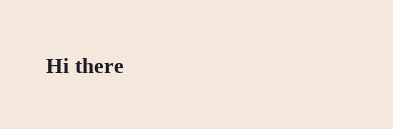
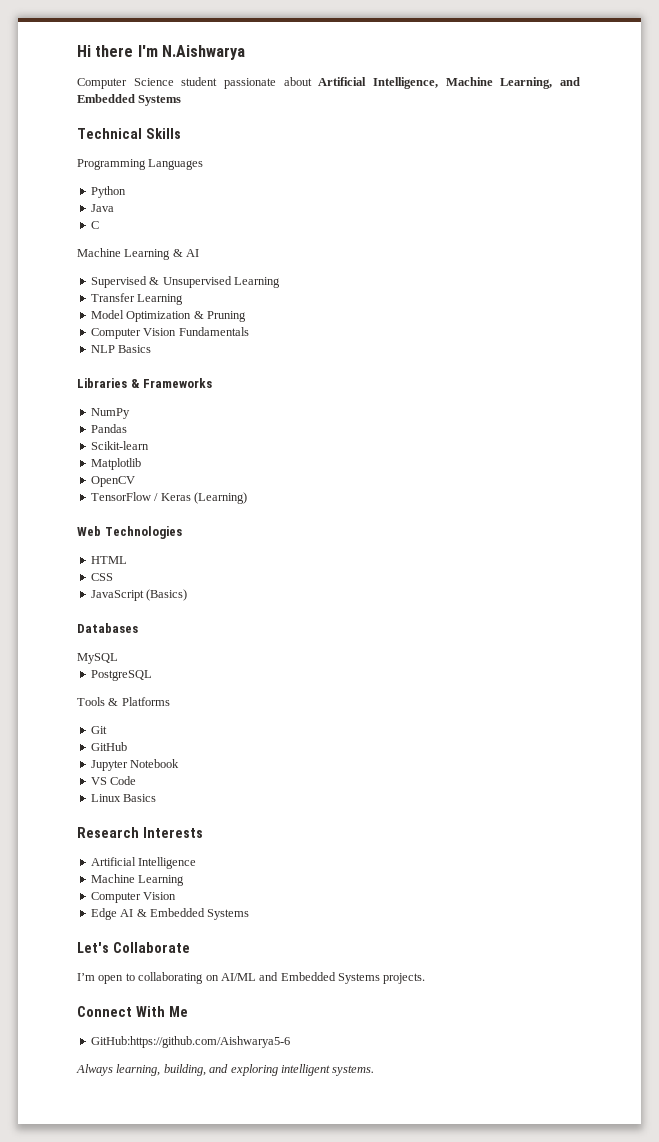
(124, 65) none -> [137,45,245,60] [77,77,580,89] [77,94,182,106] [77,128,181,139] [77,159,204,170] [90,186,126,198] [90,204,114,212] [90,221,99,229] [77,248,200,260] [90,276,280,288] [90,293,184,305] [90,310,246,322] [90,327,249,339] [90,345,152,353] [77,378,213,388] [90,408,130,419] [90,424,127,433] [90,441,149,450] [90,458,141,470] [90,476,135,487] [90,492,247,504] [77,526,182,539] [90,556,127,564] [90,573,113,581] [90,589,188,601] [77,623,138,633] [77,653,118,664] [90,670,152,681] [77,697,170,706] [90,726,107,734] [90,742,127,751] [90,759,180,771] [90,776,137,785] [90,794,157,802] [77,827,203,838] [90,857,197,869] [90,874,185,886] [90,892,177,903] [90,908,250,920] [77,942,190,953] [77,972,426,984] [77,1006,188,1017] [90,1036,290,1048] [76,1064,375,1076] I'm N.Aishwarya // Computer Science student passionate about Artificial Intelligence, Machine Learning, and Embedded Systems // Technical Skills // Programming Languages // Python // Java // C // Machine Learning & AI // Supervised & Unsupervised Learning // Transfer Learning // Model Optimization & Pruning // Computer Vision Fundamentals // NLP Basics // Libraries & Frameworks // NumPy // Pandas // Scikit-learn // Matplotlib // OpenCV // TensorFlow / Keras (Learning) // Web Technologies // HTML // CSS // JavaScript (Basics) // Databases // MySQL // PostgreSQL // Tools & Platforms // Git // GitHub // Jupyter Notebook // VS Code // Linux Basics // Research Interests // Artificial Intelligence // Machine Learning // Computer Vision // Edge AI & Embedded Systems // Let's Collaborate // I’m open to collaborating on AI/ML and Embedded Systems projects. // Connect With Me // GitHub:https://github.com/Aishwarya5-6 // Always learning, building, and exploring intelligent systems.

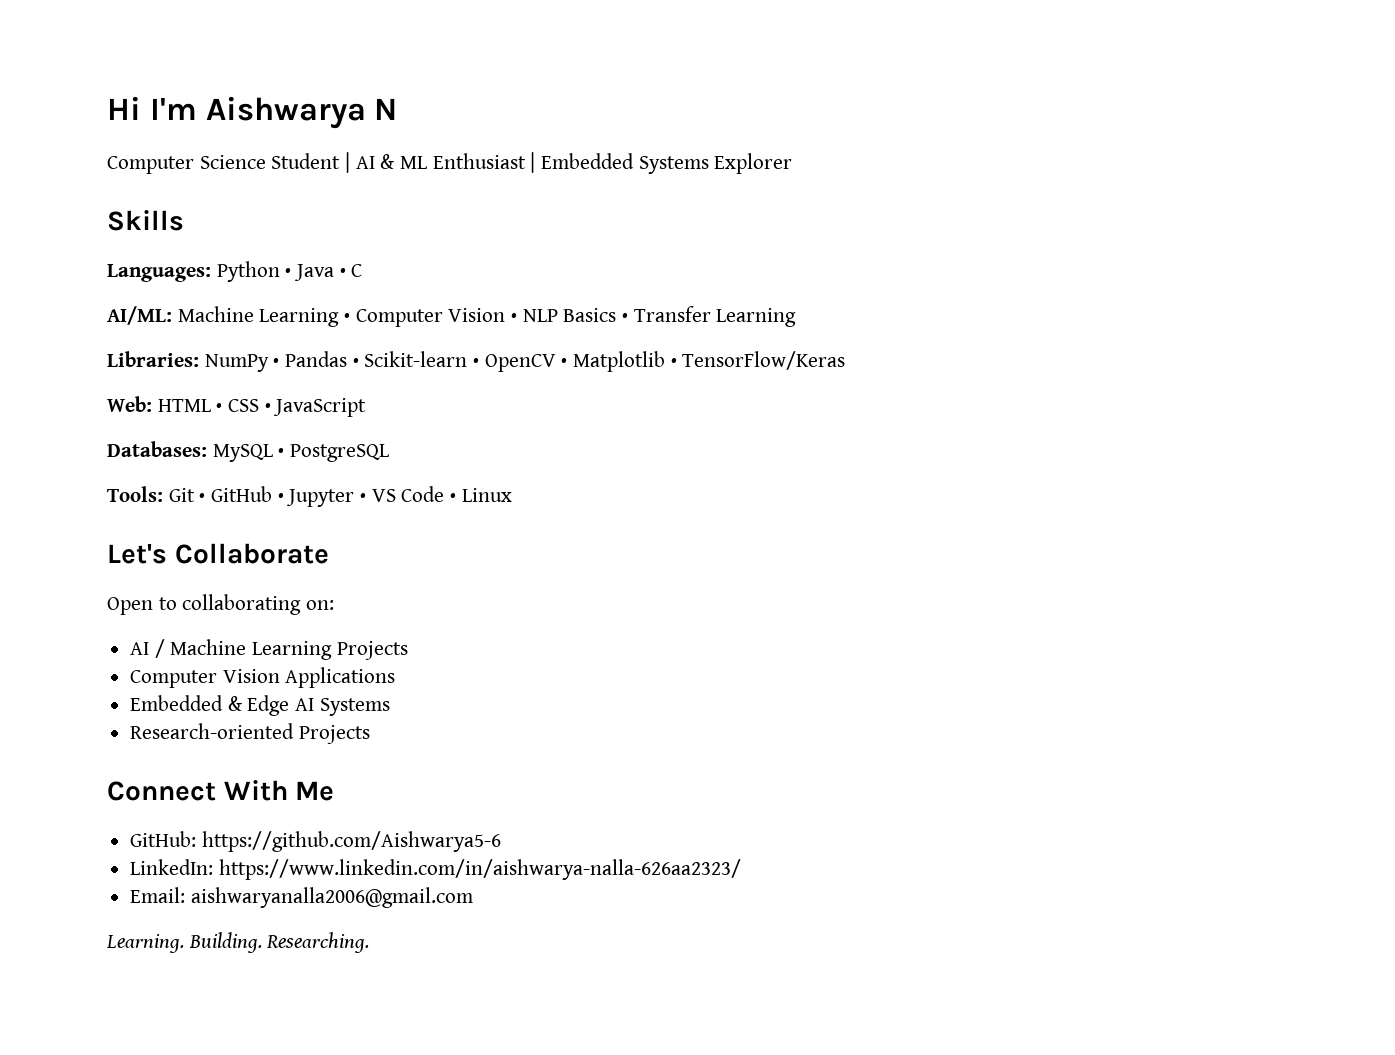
[95,45,245,60] there I'm N.Aishwarya -> [149,96,398,129] I'm Aishwarya N
[181,77,580,89] [77,94,182,106] [77,128,142,139] student passionate about Artificial Intelligence, Machine Learning, and Embedded Systems // Technical -> [271,152,793,174] Student | AI & ML Enthusiast | Embedded Systems Explorer //
[77,159,204,170] Programming Languages // -> [107,264,211,282] Languages:
(126, 192) // -> [285,268,292,277] •
(114, 208) // -> [339,268,346,277] •
[77,248,200,260] [90,276,280,288] [90,293,184,305] [90,310,246,322] [90,327,249,339] [90,345,152,353] [77,378,213,388] [90,408,130,419] [90,424,127,433] [90,441,149,450] [90,458,141,470] [90,476,135,487] [90,492,247,504] [77,526,182,539] [90,556,127,564] [90,573,113,581] [90,589,188,601] [77,623,138,633] Machine Learning & AI // Supervised & Unsupervised Learning // Transfer Learning // Model Optimization & Pruning // Computer Vision Fundamentals // NLP Basics // Libraries & Frameworks // NumPy // Pandas // Scikit-learn // Matplotlib // OpenCV // TensorFlow / Keras (Learning) // Web Technologies // HTML // CSS // JavaScript (Basics) // Databases // -> [107,306,797,327] [107,351,846,372] [107,396,367,417] [107,441,207,457] AI/ML: Machine Learning • Computer Vision • NLP Basics • Transfer Learning // Libraries: NumPy • Pandas • Scikit-learn • OpenCV • Matplotlib • TensorFlow/Keras // Web: HTML • CSS • JavaScript // Databases:
(118, 658) // -> [278,448,285,457] •
[77,697,170,706] Tools & Platforms // -> [107,486,163,502] Tools:
(107, 730) // -> [199,493,206,502] •
[90,759,180,771] // Jupyter Notebook // -> [277,489,367,507] • Jupyter •
(137, 780) // -> [450,493,457,502] •
[123,794,157,802] [77,827,203,838] [90,857,197,869] [90,874,185,886] [90,892,177,903] [90,908,250,920] [77,942,190,953] [77,972,426,984] Basics // Research Interests // Artificial Intelligence // Machine Learning // Computer Vision // Edge AI & Embedded Systems // Let's Collaborate // I’m open to collaborating on AI/ML and Embedded Systems projects. -> [107,543,329,564] [107,594,335,615] [130,639,408,660] [130,667,396,688] [130,695,390,716] [130,723,370,744] // Let's Collaborate // Open to collaborating on: // AI / Machine Learning Projects // Computer Vision Applications // Embedded & Edge AI Systems // Research-oriented Projects
[90,1036,290,1048] [76,1064,375,1076] GitHub:https://github.com/Aishwarya5-6 // Always learning, building, and exploring intelligent systems. -> [130,831,501,852] [130,859,741,880] [130,887,473,908] [106,932,370,953] GitHub: https://github.com/Aishwarya5-6 // LinkedIn: https://www.linkedin.com/in/aishwarya-nalla-626aa2323/ // Email: aishwaryanalla2006@gmail.com // Learning. Building. Researching.

